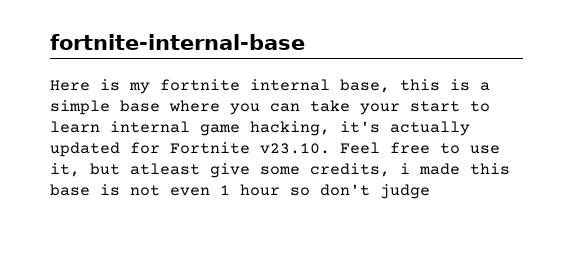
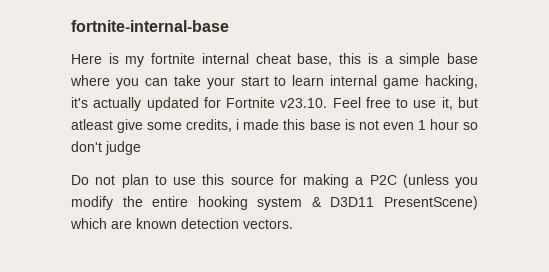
(330, 85) none -> [255,53,291,64] cheat
(430, 191) none -> [71,174,478,188] [71,196,478,210] [70,218,293,229] // Do not plan to use this source for making a P2C (unless you modify the entire hooking system & D3D11 PresentScene) which are known detection vectors.

